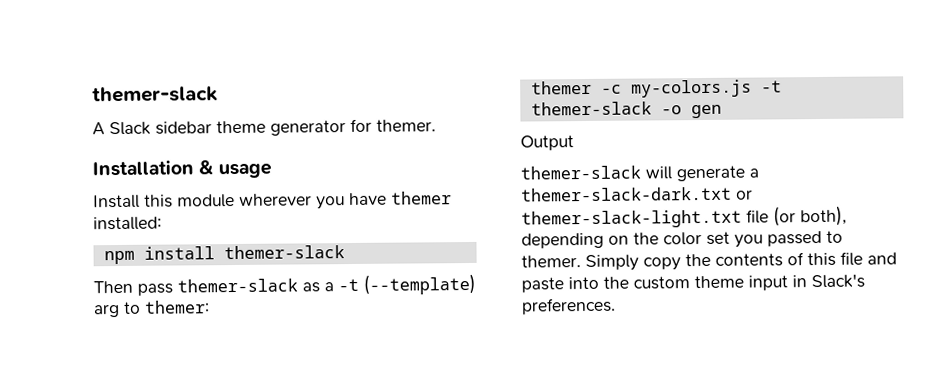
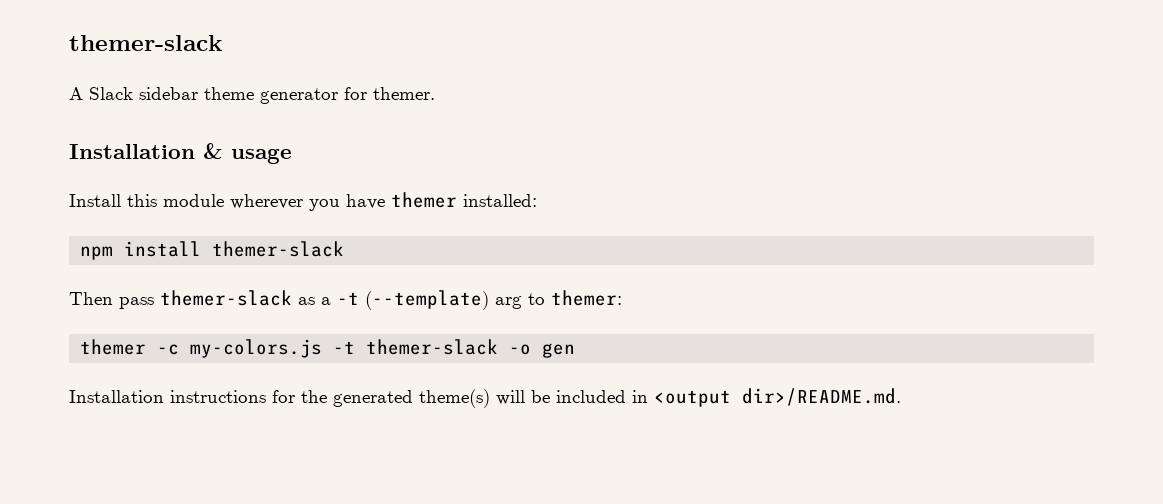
[520,135,574,151] [520,165,759,182] [521,186,753,202] [521,205,847,229] [521,230,843,249] [521,251,897,272] [521,273,865,293] [521,297,616,315] Output // themer-slack will generate a themer-slack-dark.txt or themer-slack-light.txt file (or both), depending on the color set you passed to themer. Simply copy the contents of this file and paste into the custom theme input in Slack's preferences. -> [69,388,901,408] Installation instructions for the generated theme(s) will be included in <output dir>/README.md.

